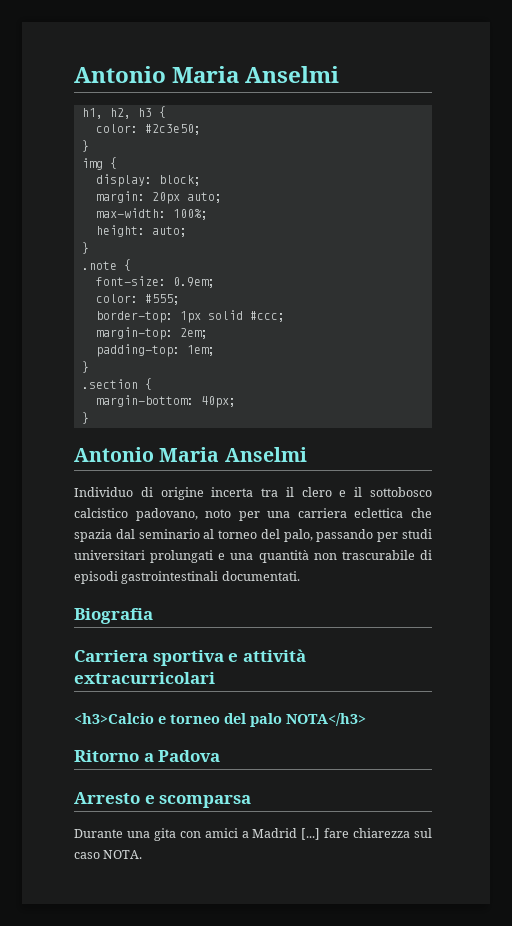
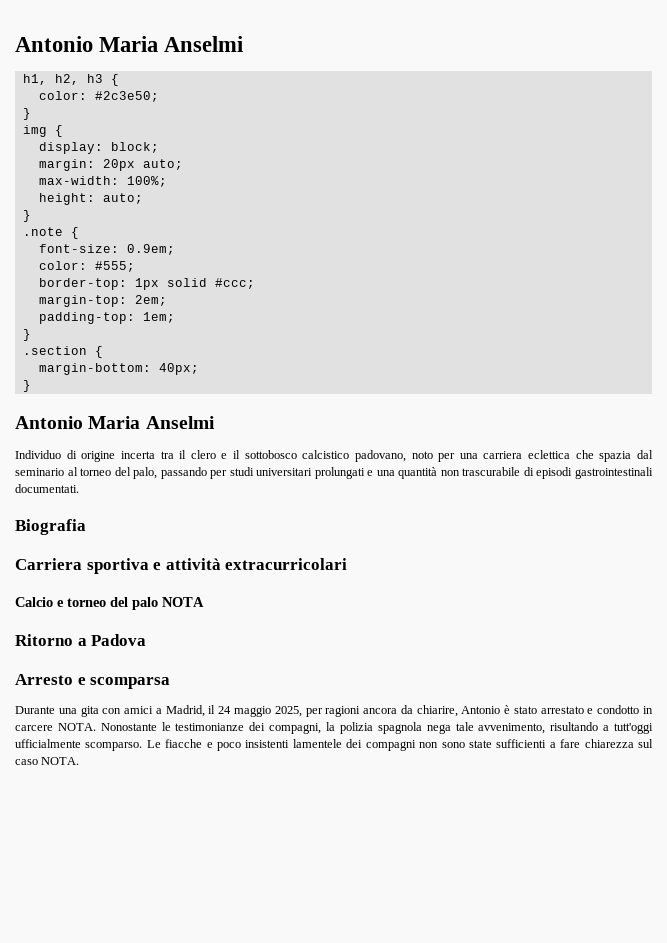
[74,713,154,724] <h3>Calcio -> [15,597,53,607] Calcio
[286,713,366,726] NOTA</h3> -> [162,597,204,607] NOTA
[252,828,321,840] Madrid [...] -> [165,705,653,717] [15,722,654,734] [15,739,556,751] Madrid, il 24 maggio 2025, per ragioni ancora da chiarire, Antonio è stato arrestato e condotto in carcere NOTA. Nonostante le testimonianze dei compagni, la polizia spagnola nega tale avvenimento, risultando a tutt'oggi ufficialmente scomparso. Le fiacche e poco insistenti lamentele dei compagni non sono state sufficienti a

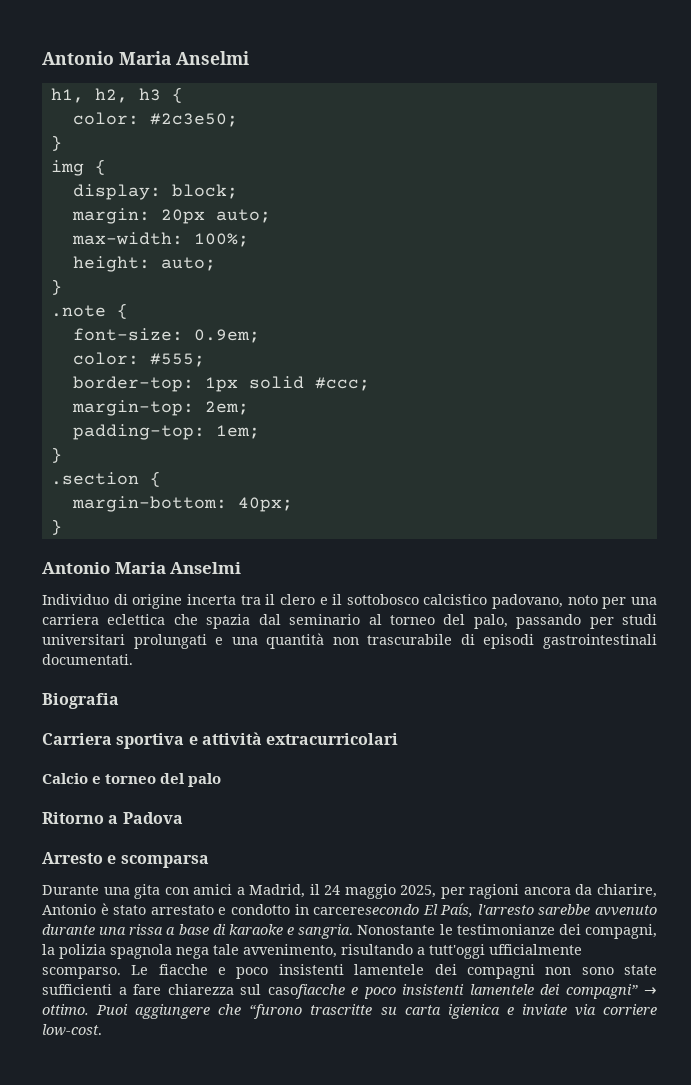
[162,597,204,607] NOTA -> (222, 780) none
[15,723,96,731] carcere NOTA. -> [313,903,657,917] [42,924,354,939] carceresecondo El País, l'arresto sarebbe avvenuto durante una rissa a base di karaoke e sangria.
[15,757,80,765] caso NOTA. -> [267,984,657,999] [42,1004,657,1019] [42,1024,102,1036] casofiacche e poco insistenti lamentele dei compagni” → ottimo. Puoi aggiungere che “furono trascritte su carta igienica e inviate via corriere low-cost.

